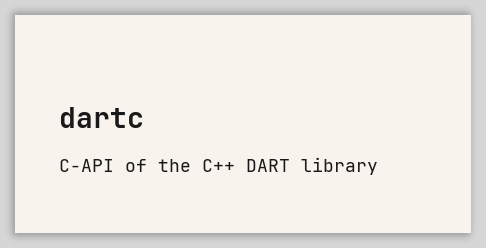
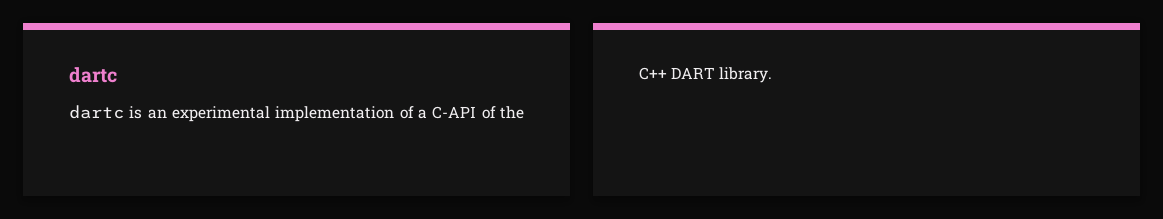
(144, 117) none -> [69,105,427,122] dartc is an experimental implementation of a
[301,157,378,175] library -> [719,67,773,83] library.

